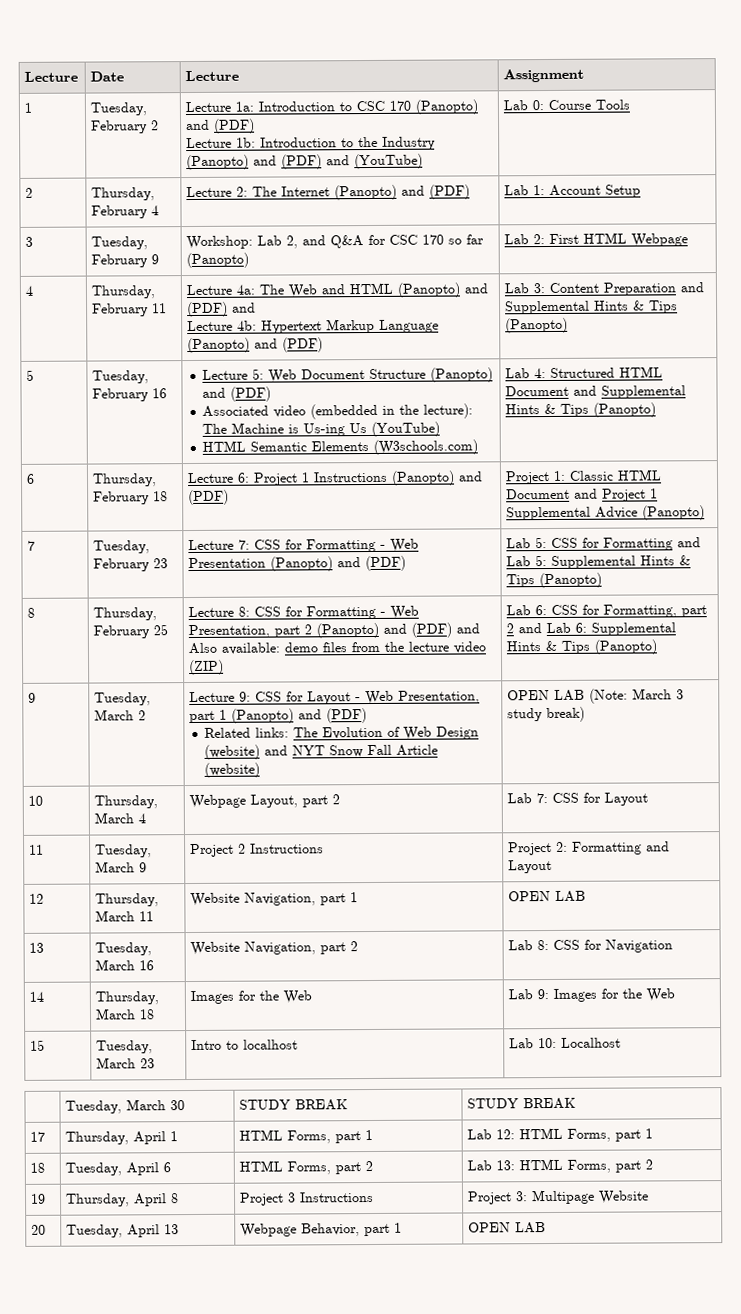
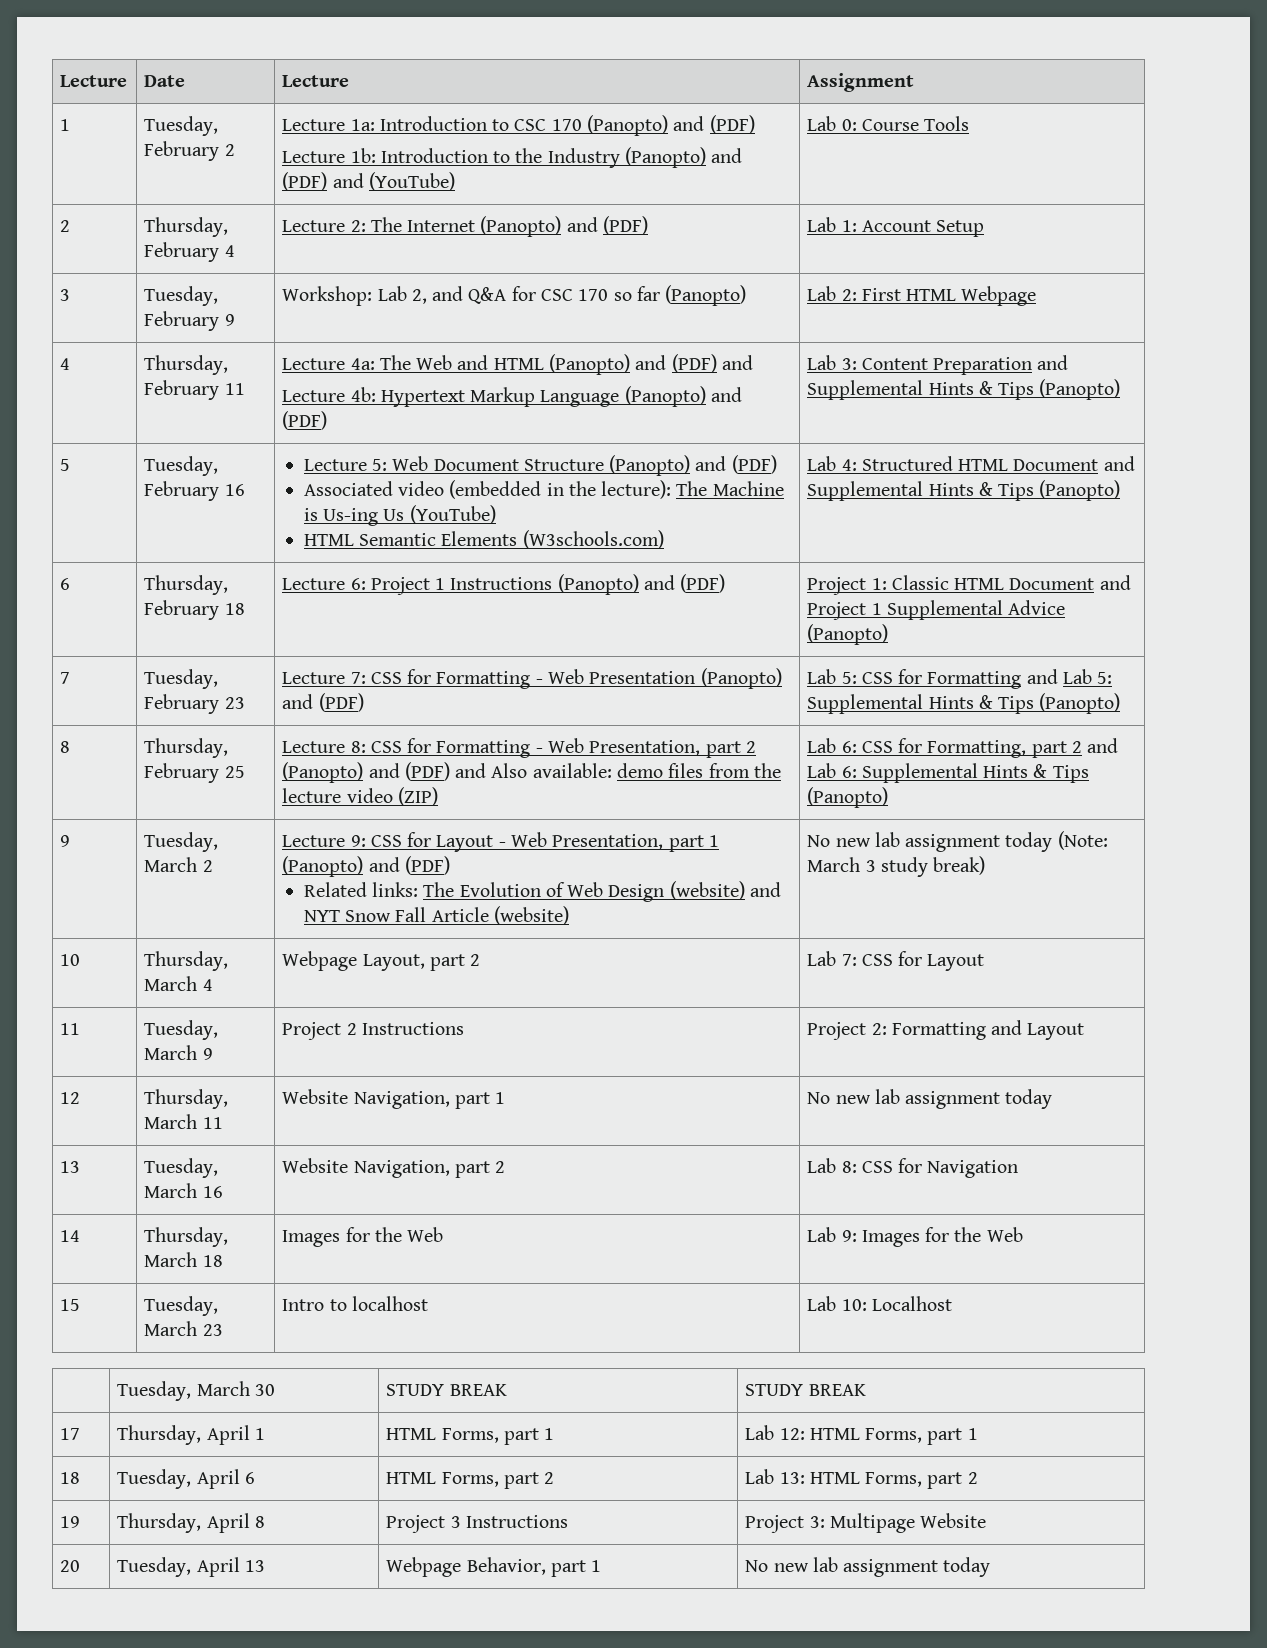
[507,689,586,701] OPEN LAB -> [807,832,1053,852] No new lab assignment today
[508,890,587,902] OPEN LAB -> [807,1089,1053,1109] No new lab assignment today
[468,1222,547,1234] OPEN LAB -> [745,1557,991,1577] No new lab assignment today

